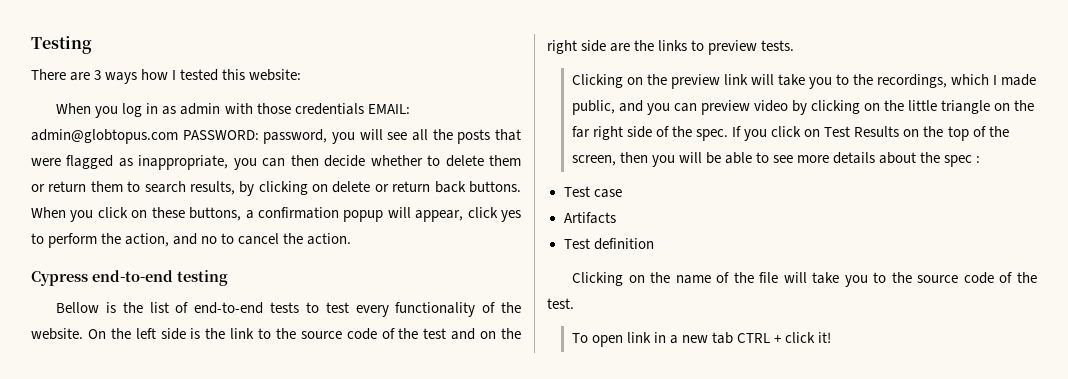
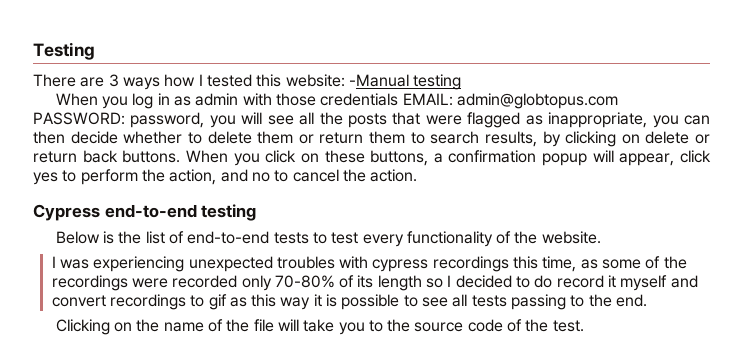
(302, 75) none -> [348,74,462,90] -Manual testing
[56,302,100,313] Bellow -> [55,231,100,244] Below
[87,328,521,340] [547,40,795,55] [571,74,1037,89] [571,100,1035,115] [571,126,1009,141] [571,152,981,167] [563,186,622,198] [563,212,616,224] [563,238,654,250] On the left side is the link to the source code of the test and on the right side are the links to preview tests. // Clicking on the preview link will take you to the recordings, which I made public, and you can preview video by clicking on the little triangle on the far right side of the spec. If you click on Test Results on the top of the screen, then you will be able to see more details about the spec : // Test case // Artifacts // Test definition -> [51,256,687,272] [51,275,698,291] [51,294,648,310] // I was experiencing unexpected troubles with cypress recordings this time, as some of the recordings were recorded only 70-80% of its length so I decided to do record it myself and convert recordings to gif as this way it is possible to see all tests passing to the end.
[571,332,832,347] // To open link in a new tab CTRL + click it! -> (584, 326) none

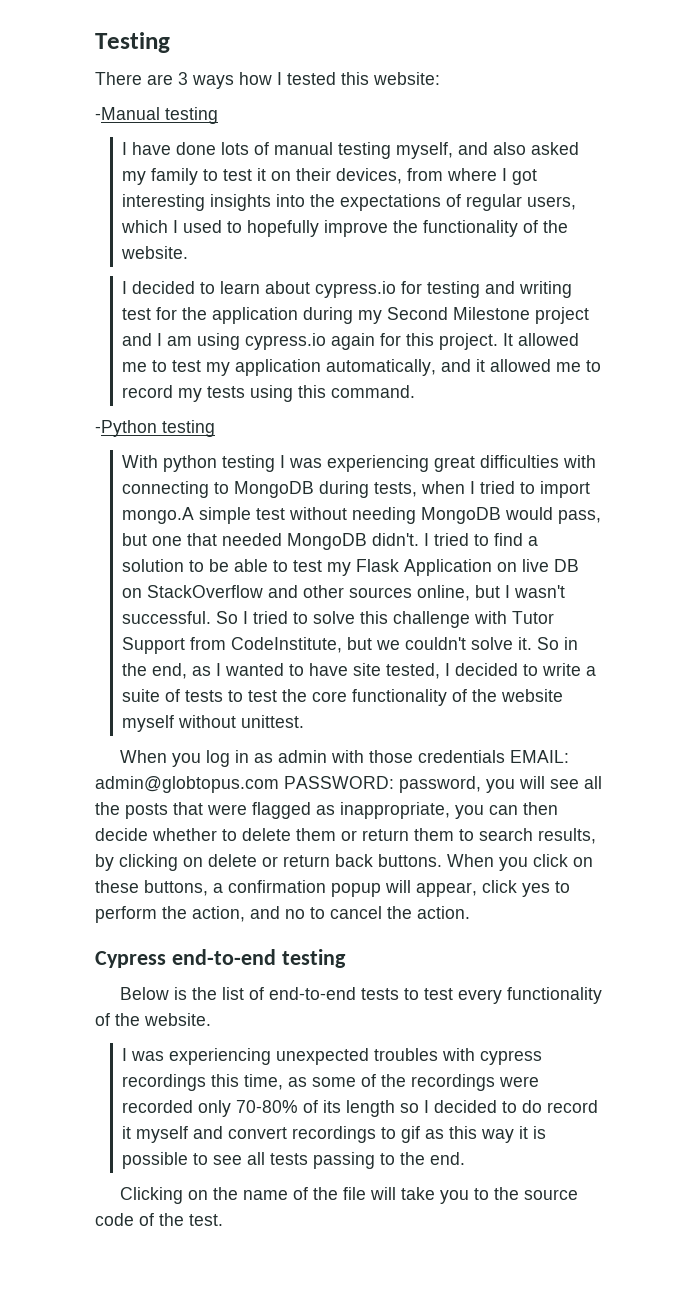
(345, 80) none -> (440, 78) //
(462, 82) none -> [122,142,580,159] [122,168,538,185] [122,194,577,211] [121,220,569,237] [121,246,189,259] [122,281,573,298] [122,307,590,324] [122,333,580,350] [122,359,602,376] [122,385,416,402] [95,420,215,437] [122,455,597,472] [122,481,591,498] [122,507,602,524] [122,533,539,550] [122,559,580,576] [122,585,566,601] [122,611,555,628] [122,637,579,654] [122,663,597,679] [122,689,564,706] [122,715,305,732] // I have done lots of manual testing myself, and also asked my family to test it on their devices, from where I got interesting insights into the expectations of regular users, which I used to hopefully improve the functionality of the website. // I decided to learn about cypress.io for testing and writing test for the application during my Second Milestone project and I am using cypress.io again for this project. It allowed me to test my application automatically, and it allowed me to record my tests using this command. // -Python testing // With python testing I was experiencing great difficulties with connecting to MongoDB during tests, when I tried to import mongo.A simple test without needing MongoDB would pass, but one that needed MongoDB didn't. I tried to find a solution to be able to test my Flask Application on live DB on StackOverflow and other sources online, but I wasn't successful. So I tried to solve this challenge with Tutor Support from CodeInstitute, but we couldn't solve it. So in the end, as I wanted to have site tested, I decided to write a suite of tests to test the core functionality of the website myself without unittest.

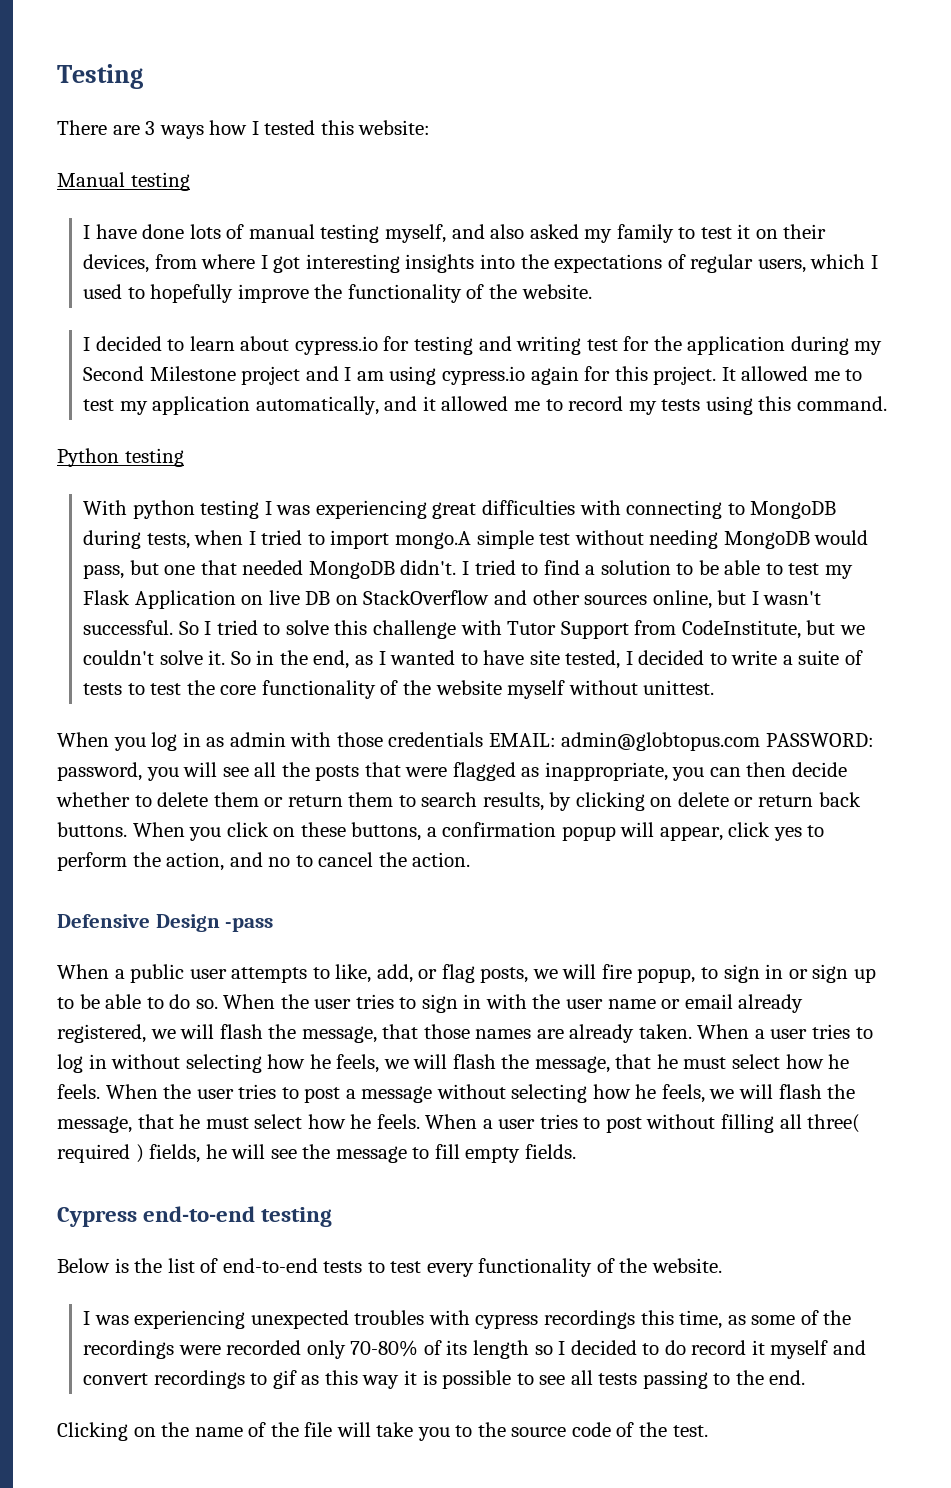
[95,107,160,120] -Manual -> [57,172,125,187] Manual
[95,420,157,437] -Python -> [57,448,119,467] Python
(470, 912) none -> [57,914,274,932] [57,964,876,983] [57,994,804,1013] [57,1024,873,1043] [57,1054,850,1073] [57,1084,856,1103] [57,1114,861,1133] [57,1144,576,1163] // Defensive Design -pass // When a public user attempts to like, add, or flag posts, we will fire popup, to sign in or sign up to be able to do so. When the user tries to sign in with the user name or email already registered, we will flash the message, that those names are already taken. When a user tries to log in without selecting how he feels, we will flash the message, that he must select how he feels. When the user tries to post a message without selecting how he feels, we will flash the message, that he must select how he feels. When a user tries to post without filling all three( required ) fields, he will see the message to fill empty fields.

